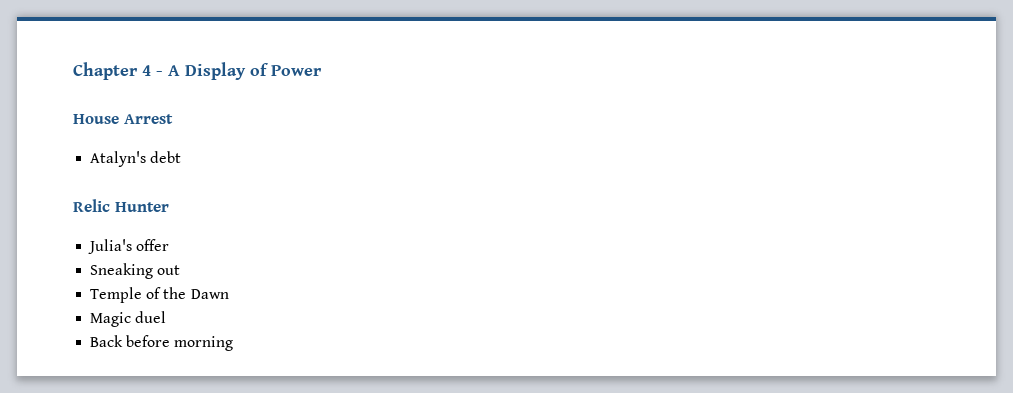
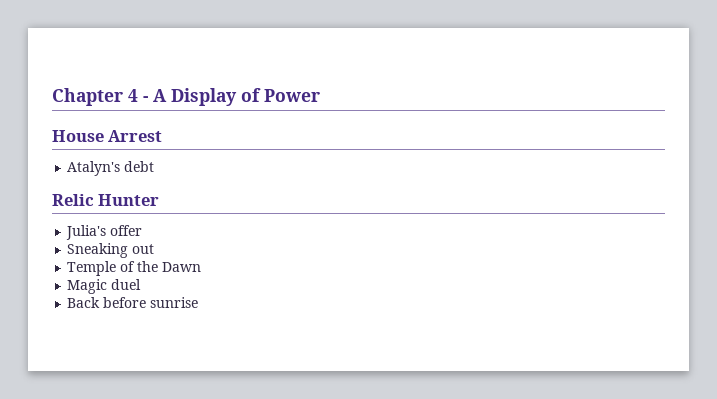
[174,336,234,351] morning -> [150,297,199,308] sunrise

